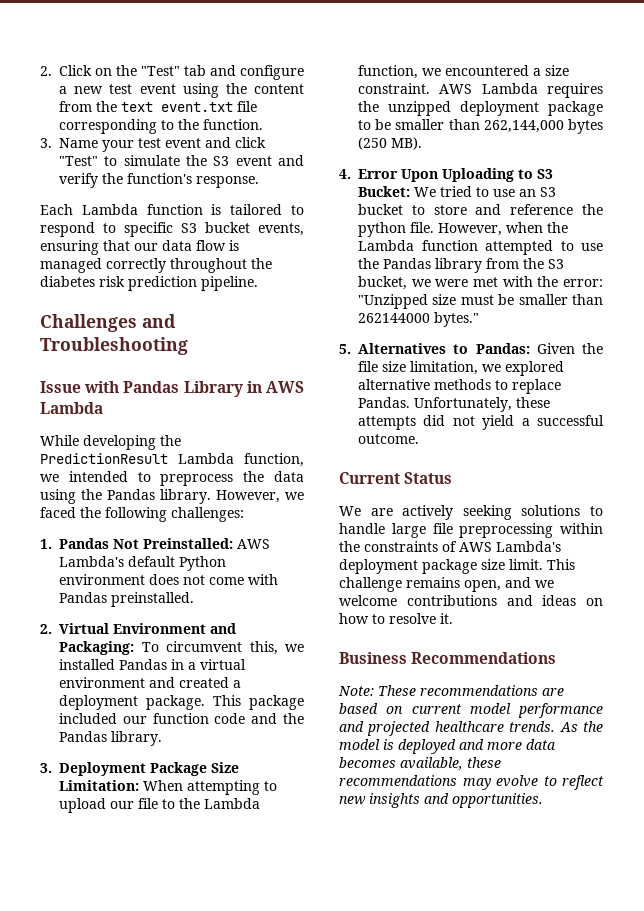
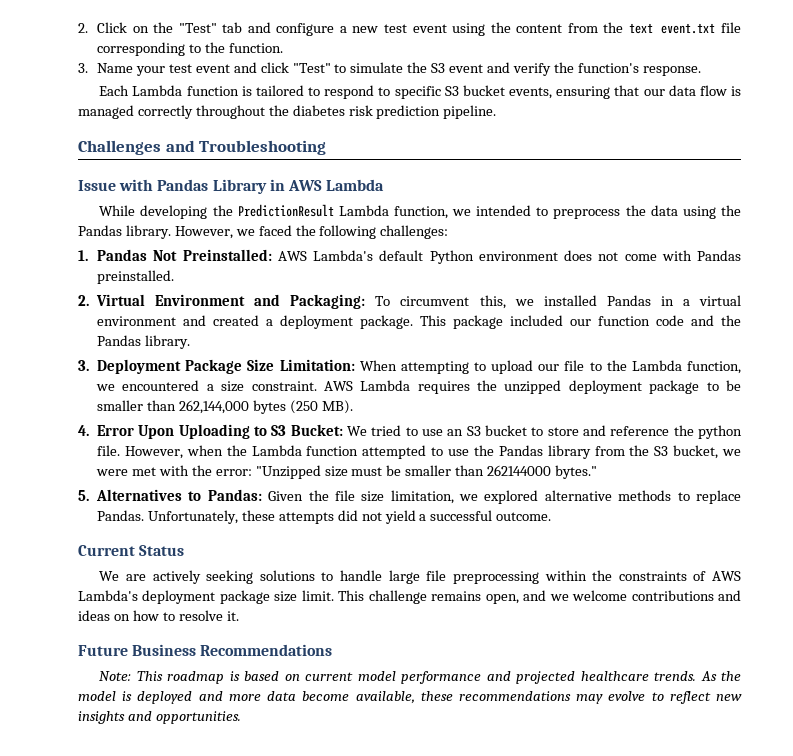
(453, 618) none -> [78,645,128,656] Future
[378,685,564,696] These recommendations are -> [136,671,240,684] This roadmap is
[339,757,396,768] becomes -> [302,691,350,701] become

